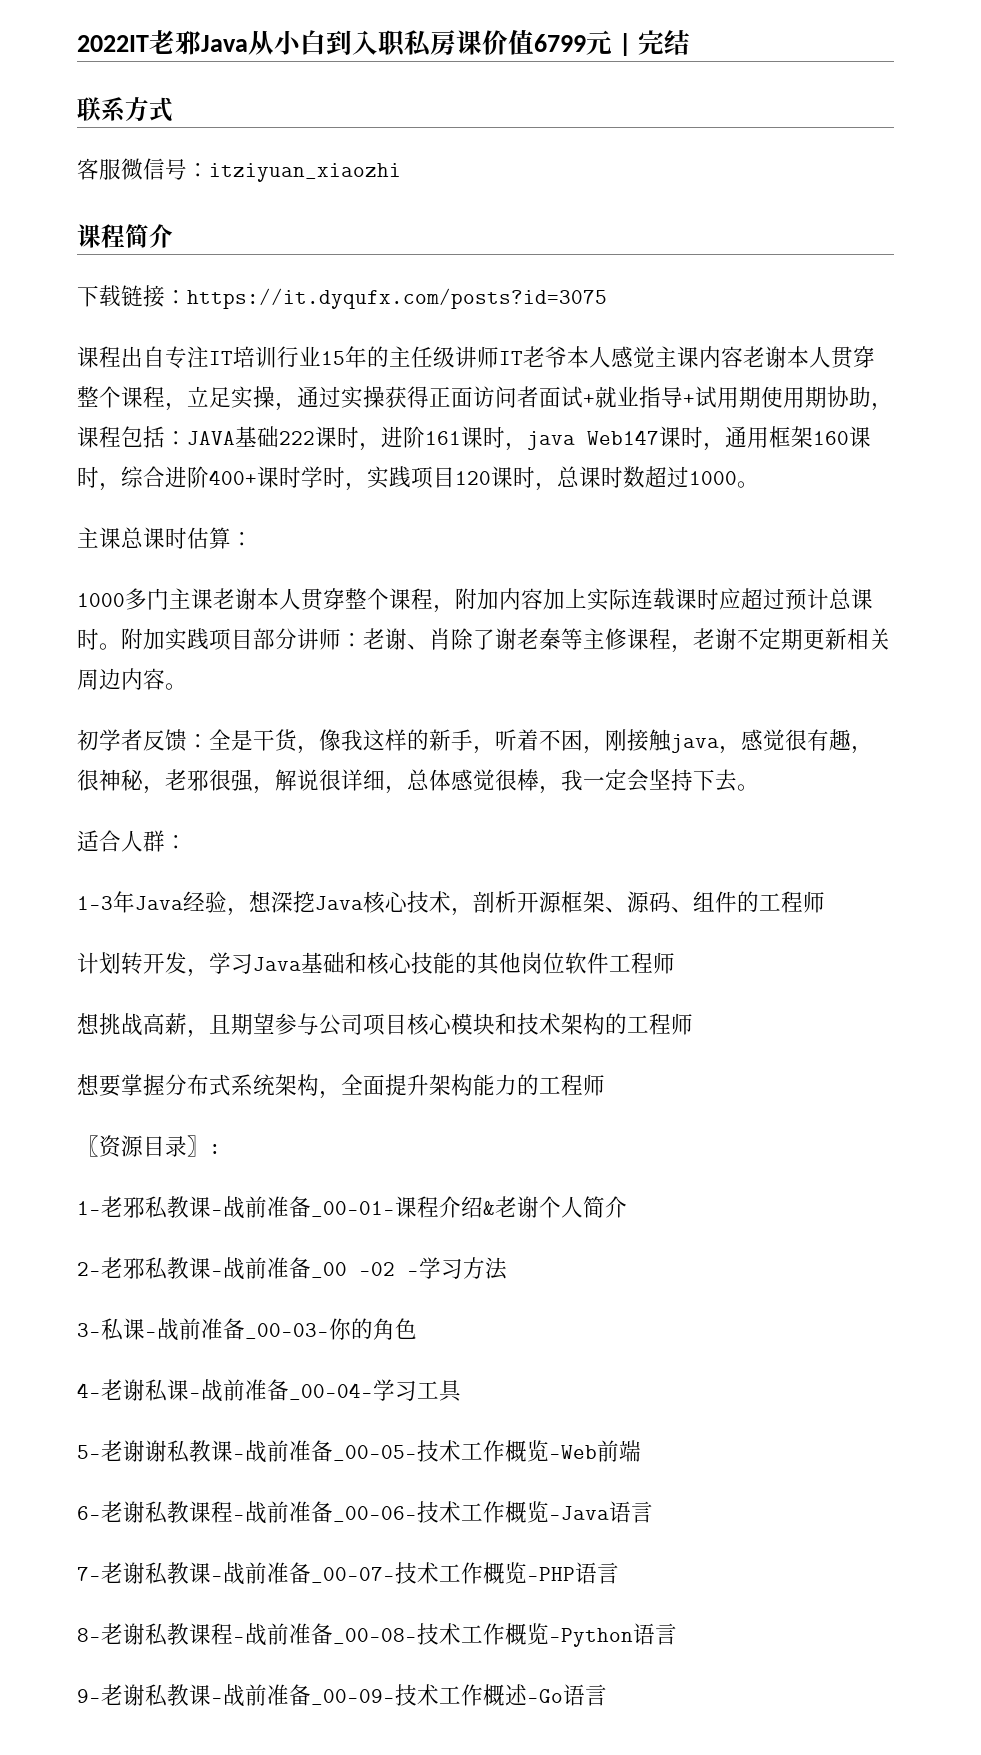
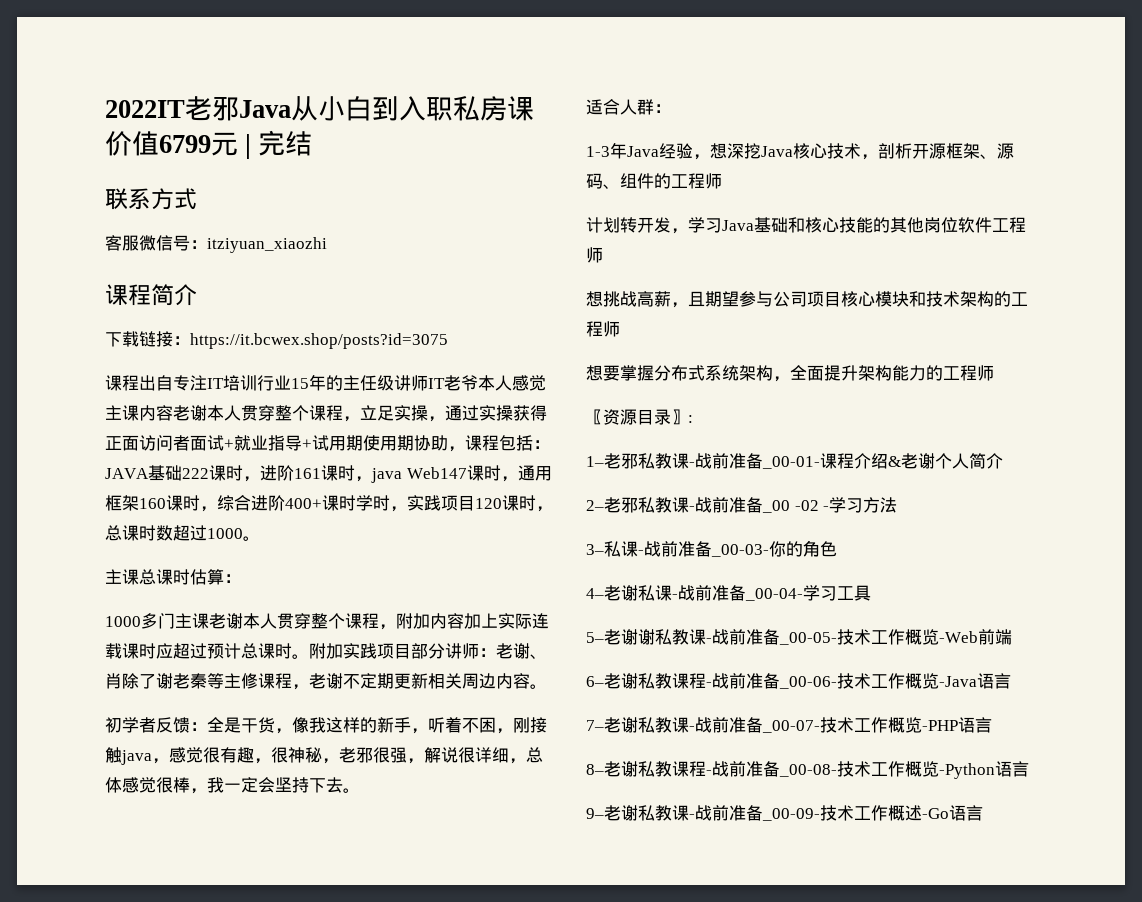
[187,288,607,309] https://it.dyqufx.com/posts?id=3075 -> [190,333,448,349] https://it.bcwex.shop/posts?id=3075

